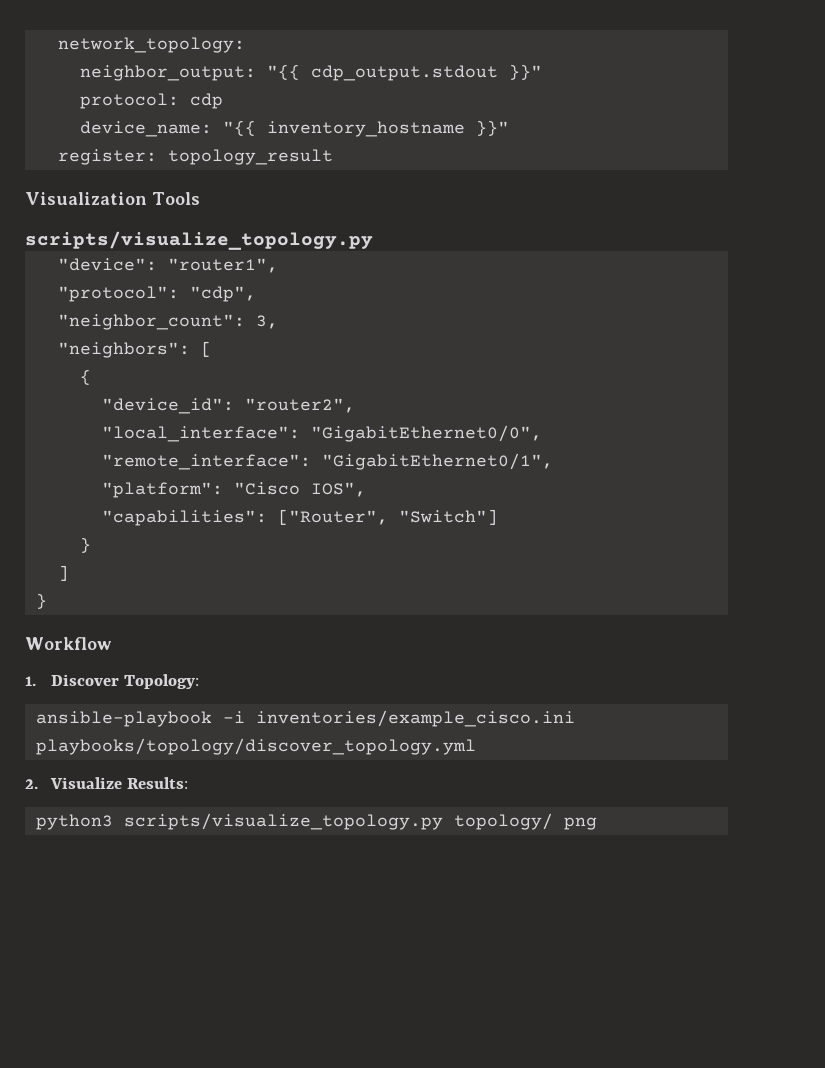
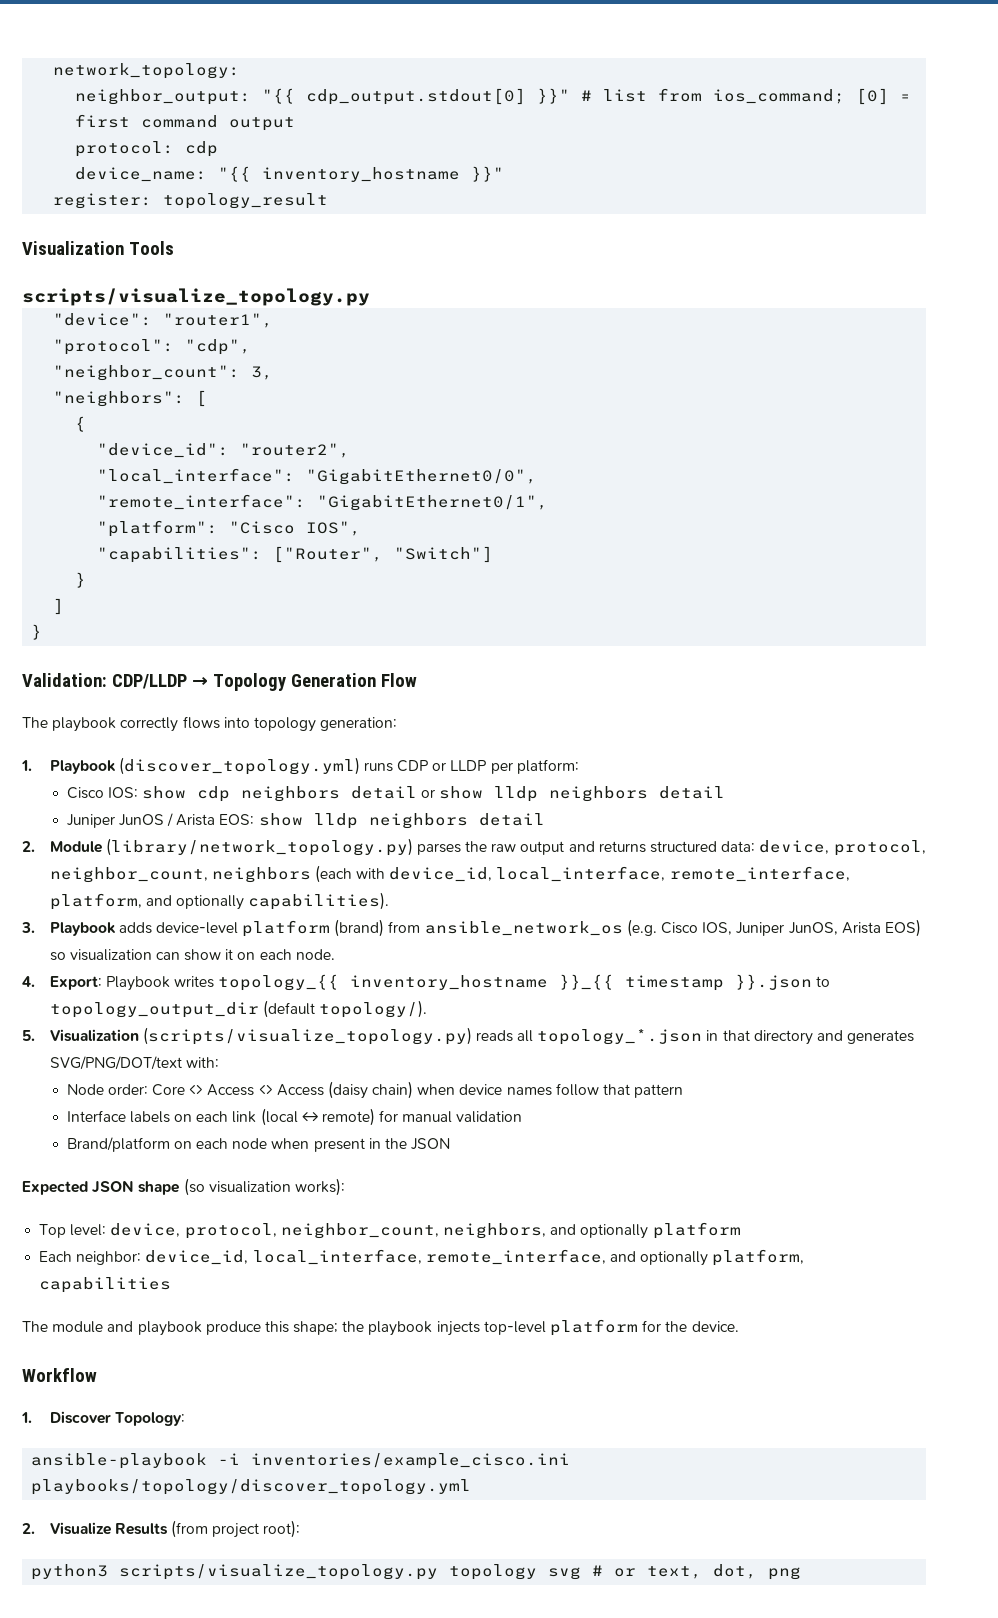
[311,64,543,81] cdp_output.stdout }}" -> [306,88,912,105] [75,114,296,131] cdp_output.stdout[0] }}" # list from ios_command; [0] = first command output
(48, 601) none -> [22,673,417,691] [22,716,398,732] [21,757,579,775] [66,786,726,802] [66,813,545,829] [22,838,926,856] [49,865,850,883] [49,892,390,910] [21,919,921,937] [49,949,335,961] [22,974,831,991] [49,1000,427,1018] [22,1027,915,1045] [49,1056,219,1070] [66,1081,684,1099] [66,1108,523,1126] [66,1137,451,1152] [22,1178,345,1196] [39,1222,741,1239] [39,1249,805,1266] [39,1277,172,1293] [22,1319,739,1336] // Validation: CDP/LLDP → Topology Generation Flow // The playbook correctly flows into topology generation: // 1. Playbook (discover_topology.yml) runs CDP or LLDP per platform: // Cisco IOS: show cdp neighbors detail or show lldp neighbors detail // Juniper JunOS / Arista EOS: show lldp neighbors detail // 2. Module (library/network_topology.py) parses the raw output and returns structured data: device, protocol, neighbor_count, neighbors (each with device_id, local_interface, remote_interface, platform, and optionally capabilities). // 3. Playbook adds device-level platform (brand) from ansible_network_os (e.g. Cisco IOS, Juniper JunOS, Arista EOS) so visualization can show it on each node. // 4. Export: Playbook writes topology_{{ inventory_hostname }}_{{ timestamp }}.json to topology_output_dir (default topology/). // 5. Visualization (scripts/visualize_topology.py) reads all topology_*.json in that directory and generates SVG/PNG/DOT/text with: // Node order: Core <> Access <> Access (daisy chain) when device names follow that pattern // Interface labels on each link (local ↔ remote) for manual validation // Brand/platform on each node when present in the JSON // Expected JSON shape (so visualization works): // Top level: device, protocol, neighbor_count, neighbors, and optionally platform // Each neighbor: device_id, local_interface, remote_interface, and optionally platform, capabilities // The module and playbook produce this shape; the playbook injects top-level platform for the device.
[126,777,188,789] [36,813,554,830] Results: // python3 scripts/visualize_topology.py topology/ -> [114,1520,301,1538] [31,1564,758,1580] Results (from project root): // python3 scripts/visualize_topology.py topology svg # or text, dot,

